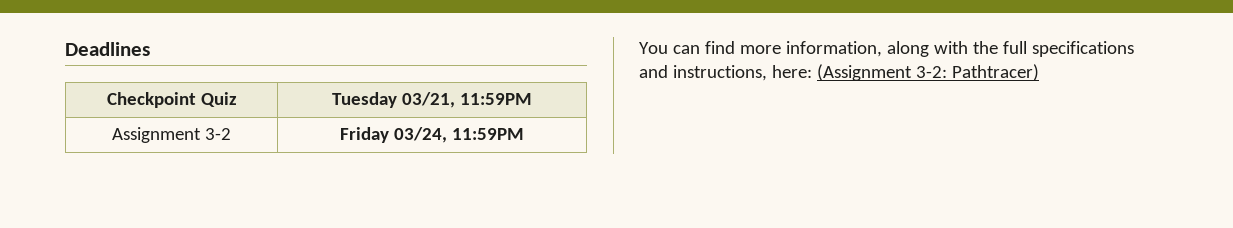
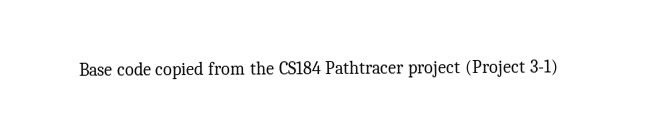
[65,42,150,56] [106,92,237,108] [332,92,532,108] [112,127,231,143] [340,127,524,143] [639,41,1134,57] [639,64,1039,81] Deadlines // Checkpoint Quiz | Tuesday 03/21, 11:59PM // Assignment 3-2 | Friday 03/24, 11:59PM // You can find more information, along with the full specifications and instructions, here: (Assignment 3-2: Pathtracer) -> [79,59,559,80] Base code copied from the CS184 Pathtracer project (Project 3-1)

